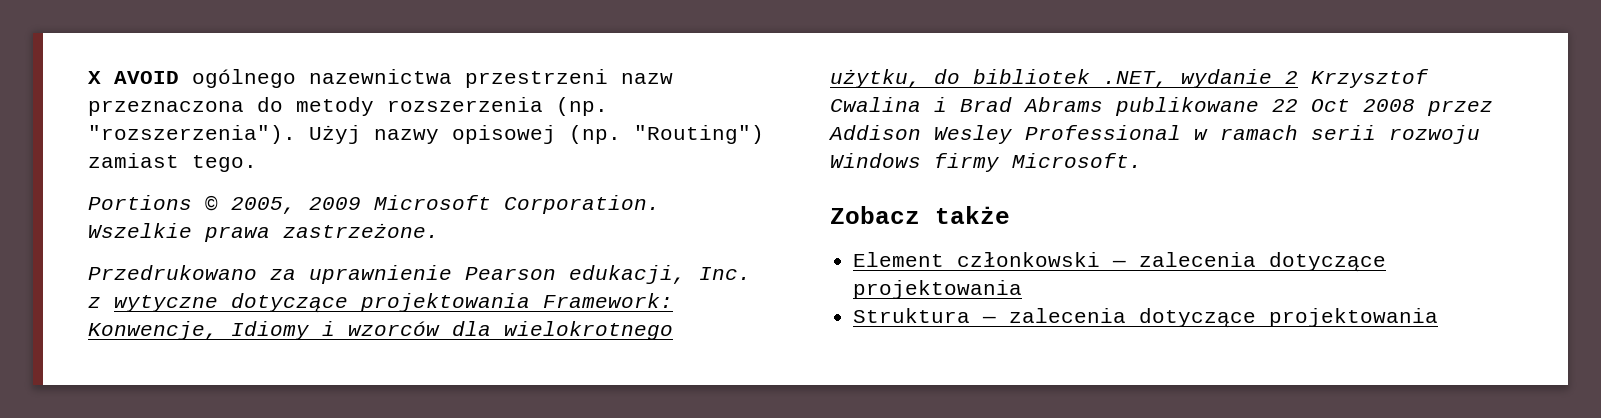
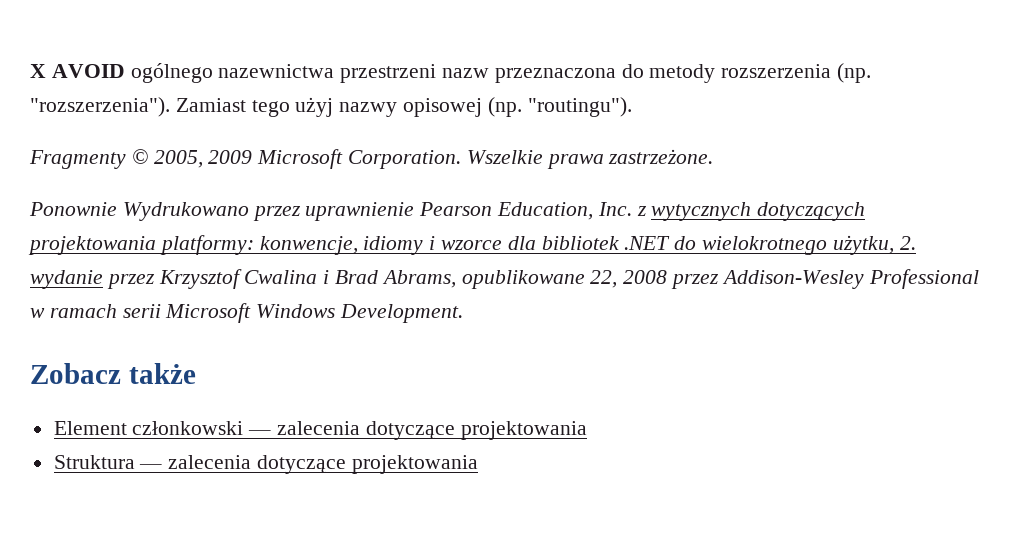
[309,125,764,144] [88,153,257,172] [88,195,192,210] Użyj nazwy opisowej (np. "Routing") zamiast tego. // Portions -> [175,97,632,117] [29,150,126,169] Zamiast tego użyj nazwy opisowej (np. "routingu"). // Fragmenty
[88,265,296,280] Przedrukowano za -> [29,202,301,221] Ponownie Wydrukowano przez
[569,265,686,284] edukacji, -> [497,202,594,220] Education,
[114,293,673,313] [88,321,673,340] [830,69,1429,88] [830,97,1493,116] [828,125,1480,144] [830,153,1142,172] wytyczne dotyczące projektowania Framework: Konwencje, Idiomy i wzorców dla wielokrotnego użytku, do bibliotek .NET, wydanie 2 Krzysztof Cwalina i Brad Abrams publikowane 22 Oct 2008 przez Addison Wesley Professional w ramach serii rozwoju Windows firmy Microsoft. -> [651,202,866,221] [28,235,916,255] [30,269,979,289] [30,303,464,323] wytycznych dotyczących projektowania platformy: konwencje, idiomy i wzorce dla bibliotek .NET do wielokrotnego użytku, 2. wydanie przez Krzysztof Cwalina i Brad Abrams, opublikowane 22, 2008 przez Addison-Wesley Professional w ramach serii Microsoft Windows Development.

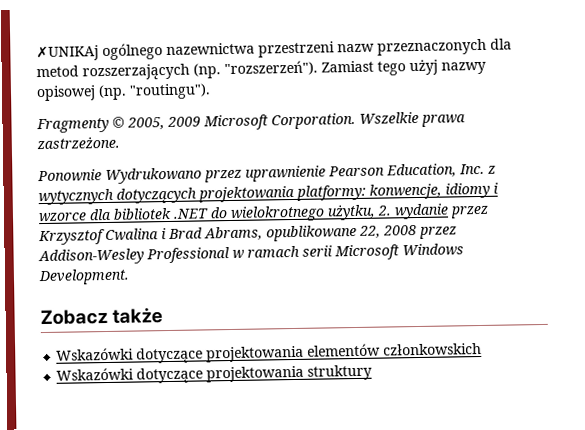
[30,64,125,78] X AVOID -> [36,45,99,62] ✗UNIKAj
[494,63,872,83] [30,97,170,117] przeznaczona do metody rozszerzenia (np. "rozszerzenia"). -> [377,38,512,56] [36,60,318,81] przeznaczonych dla metod rozszerzających (np. "rozszerzeń").
[53,421,587,440] [53,455,478,474] Element członkowski — zalecenia dotyczące projektowania // Struktura — zalecenia dotyczące projektowania -> [56,342,483,364] [56,364,373,384] Wskazówki dotyczące projektowania elementów członkowskich // Wskazówki dotyczące projektowania struktury

